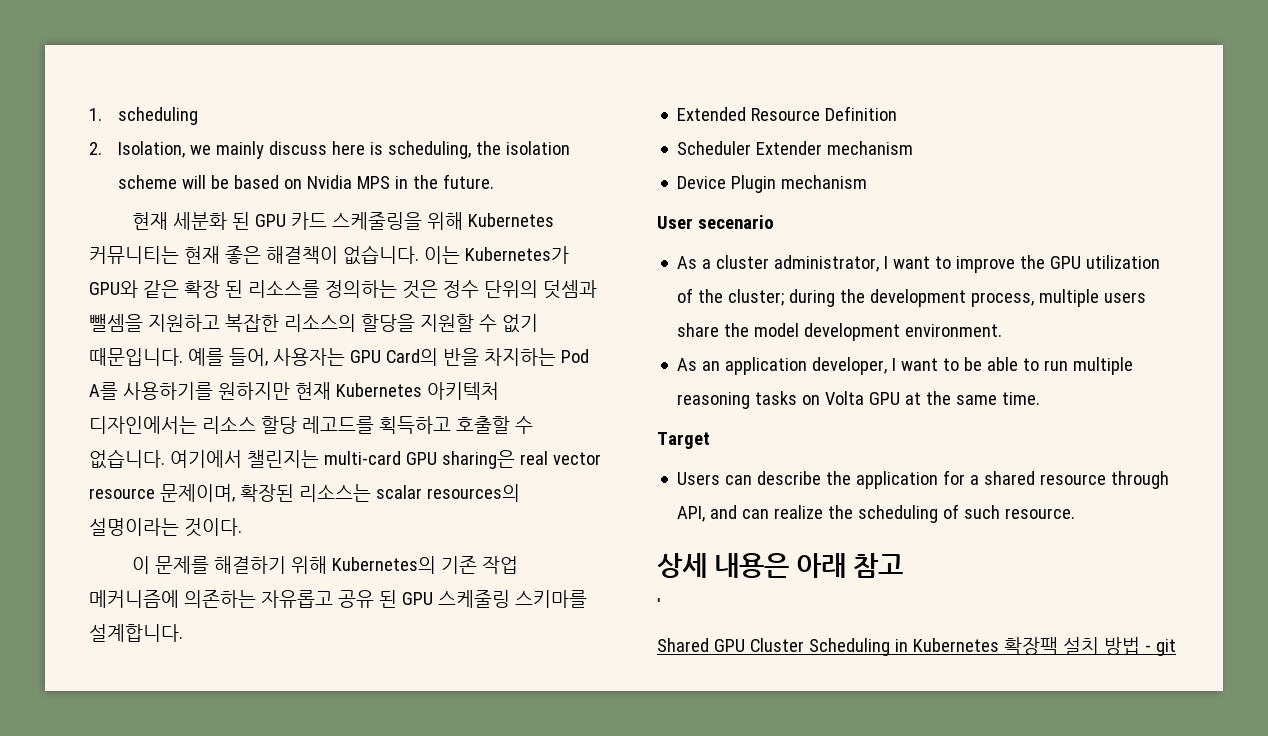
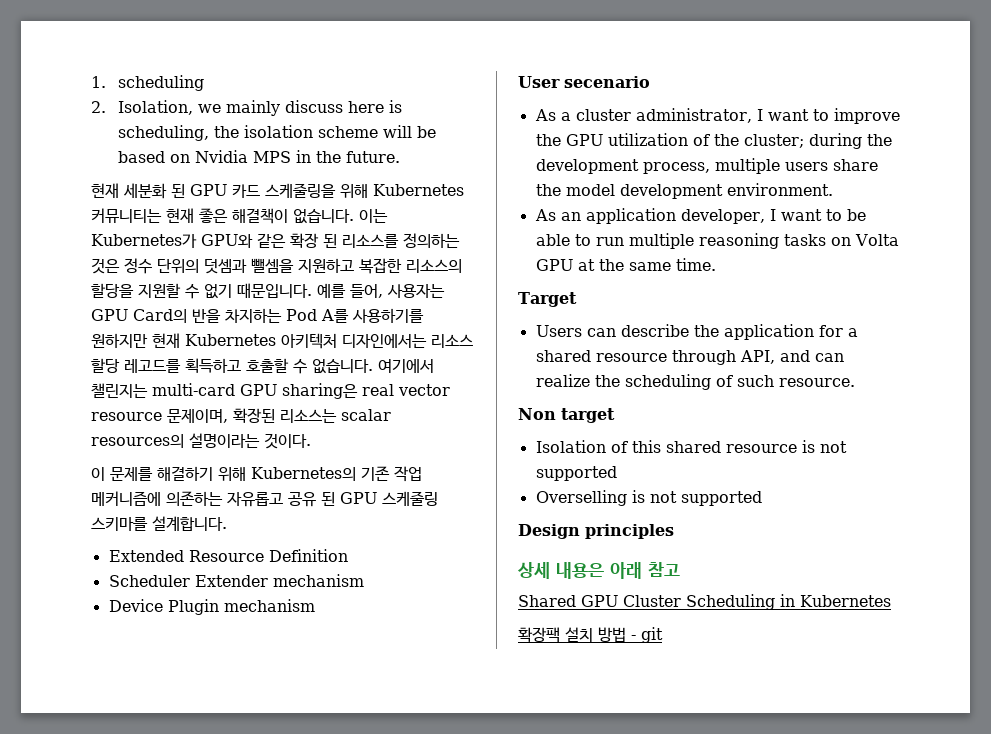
(1076, 513) none -> [518,408,615,423] [535,440,847,453] [535,466,617,481] [535,490,762,506] [518,524,674,539] // Non target // Isolation of this shared resource is not supported // Overselling is not supported // Design principles
[657,598,661,612] // ' -> (680, 569) none
(999, 645) none -> (891, 601) //

